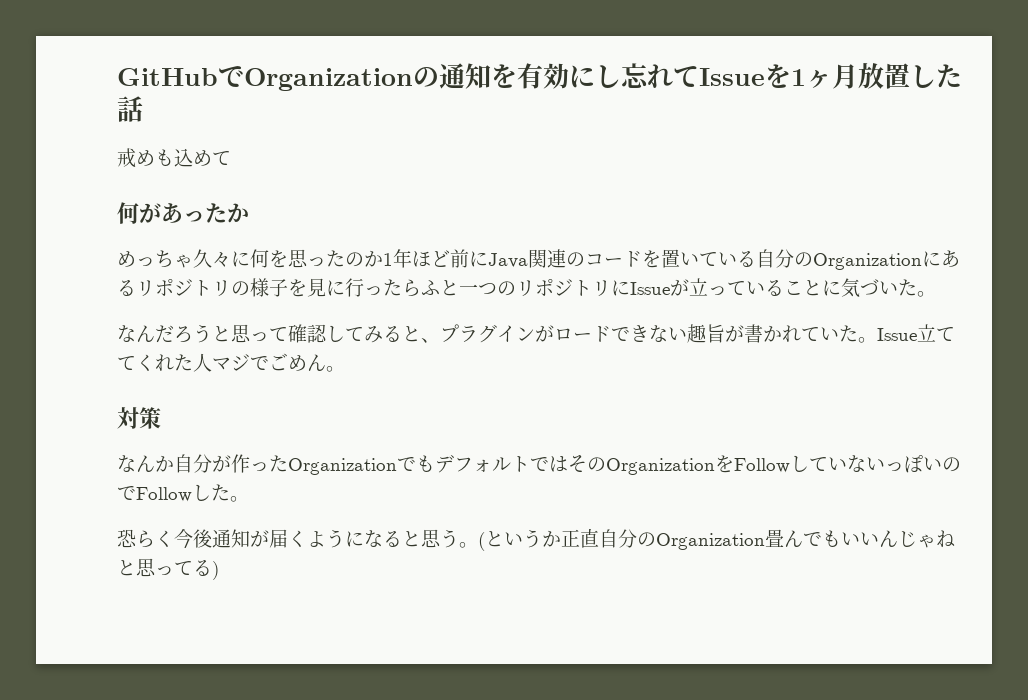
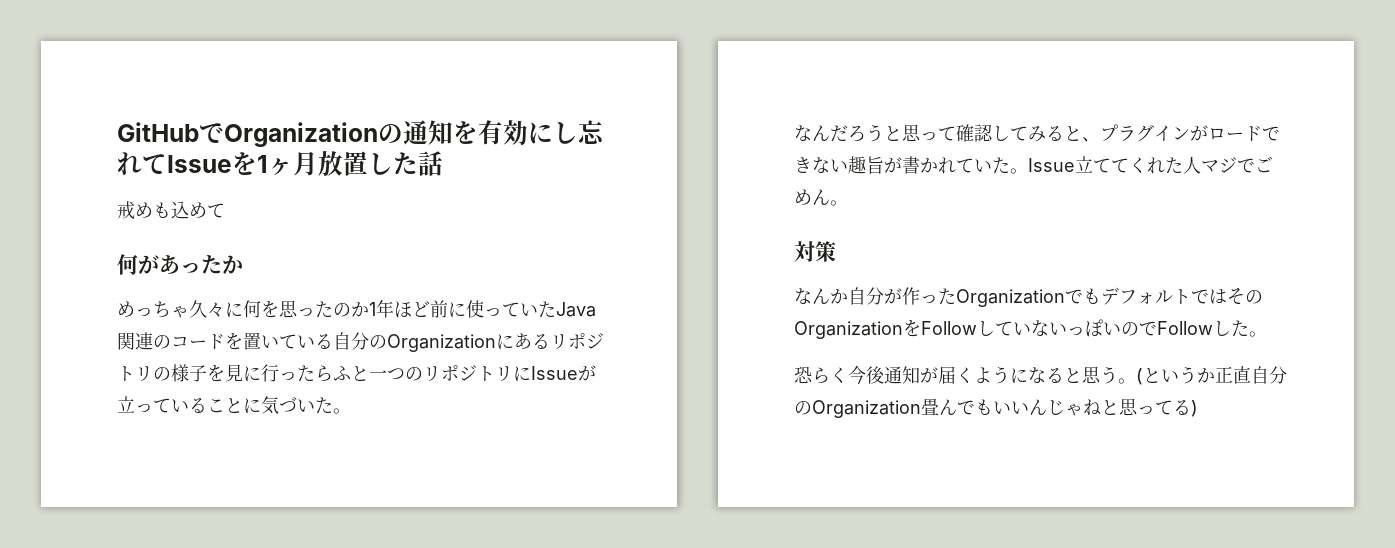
(488, 259) none -> [466,300,556,318] 使っていた

